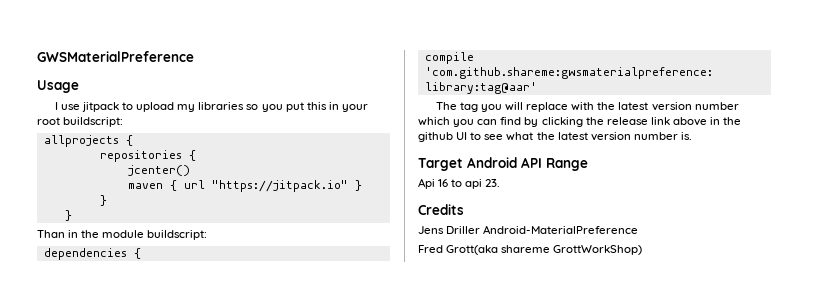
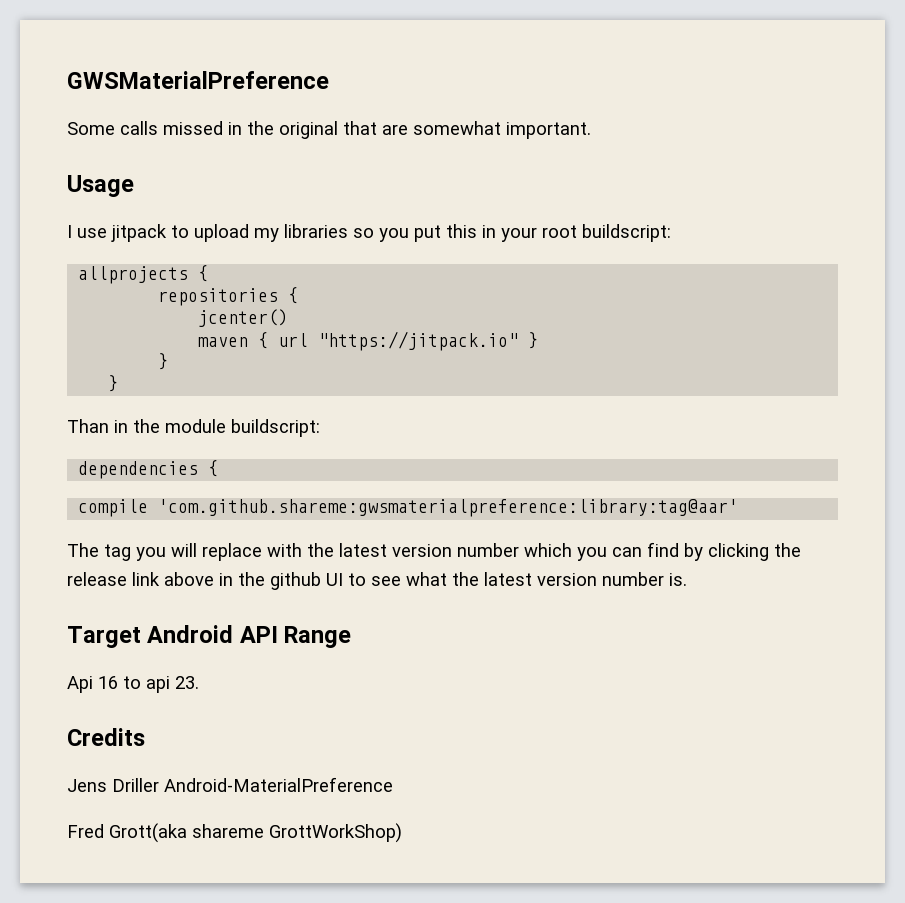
(194, 56) none -> [67,121,591,139] // Some calls missed in the original that are somewhat important.

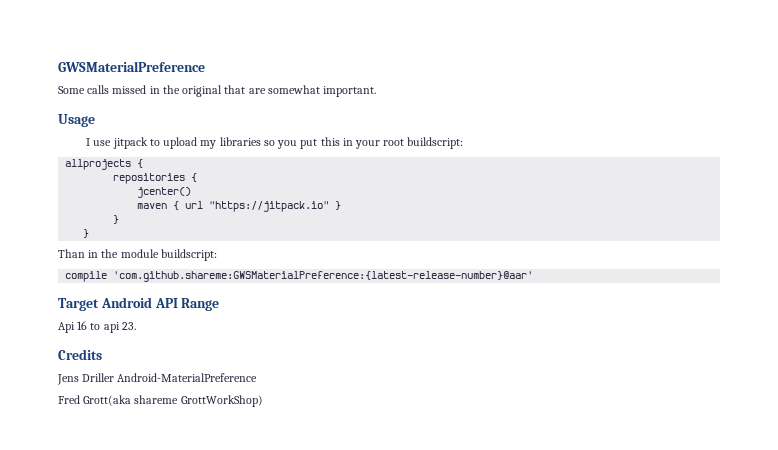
[78,460,219,479] // dependencies { -> (217, 255) none
[158,499,739,517] [67,542,801,561] [67,572,687,590] 'com.github.shareme:gwsmaterialpreference:library:tag@aar' // The tag you will replace with the latest version number which you can find by clicking the release link above in the github UI to see what the latest version number is. -> [113,271,534,282] 'com.github.shareme:GWSMaterialPreference:{latest-release-number}@aar'

